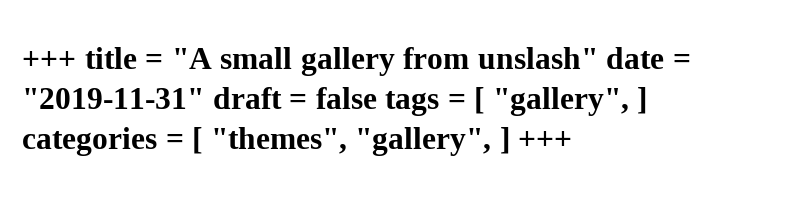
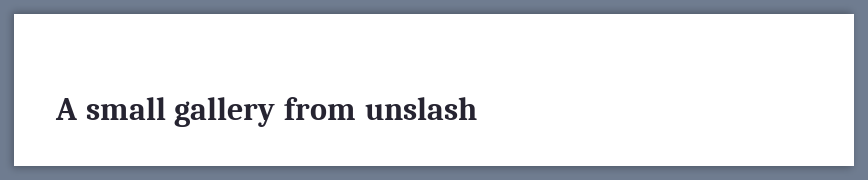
[22,47,691,76] [22,87,648,116] [22,127,573,156] +++ title = "A small gallery from unslash" date = "2019-11-31" draft = false tags = [ "gallery", ] categories = [ "themes", "gallery", ] +++ -> [55,97,477,127] A small gallery from unslash

